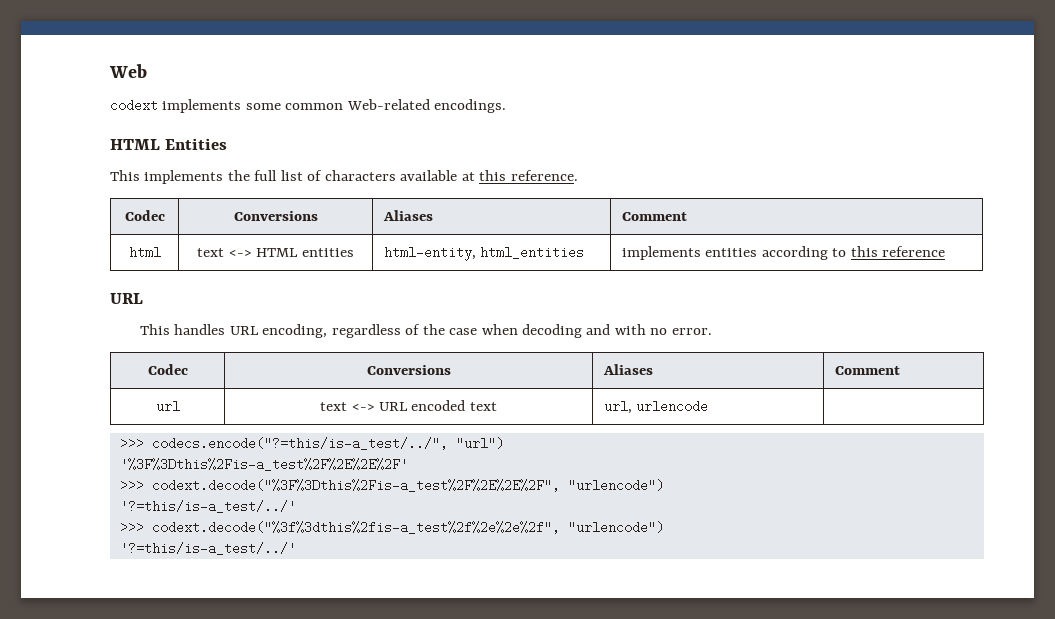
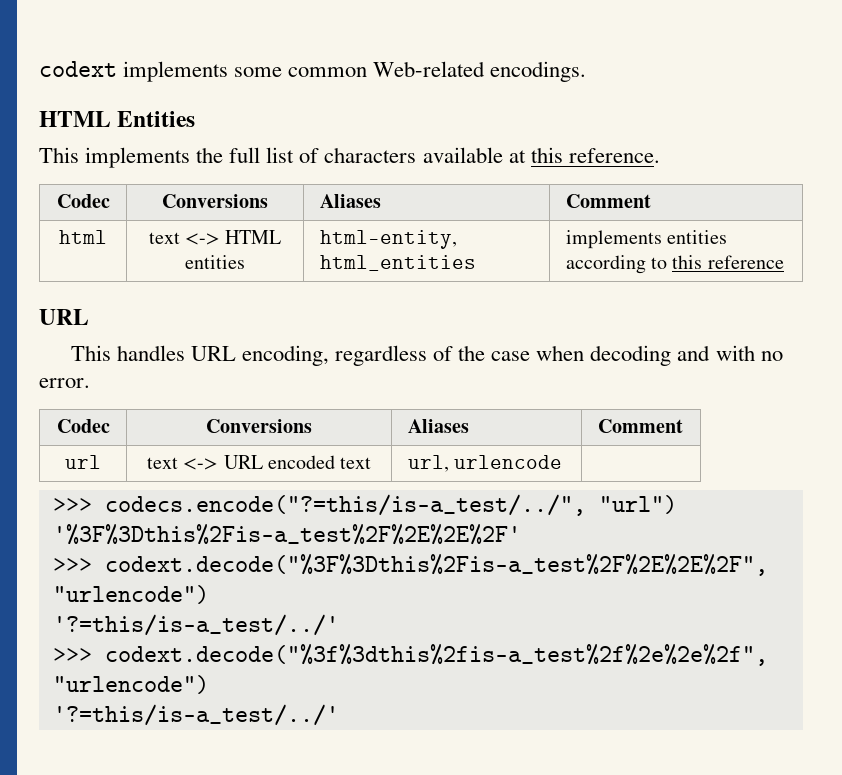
[109,64,147,78] Web // -> (39, 69) none

